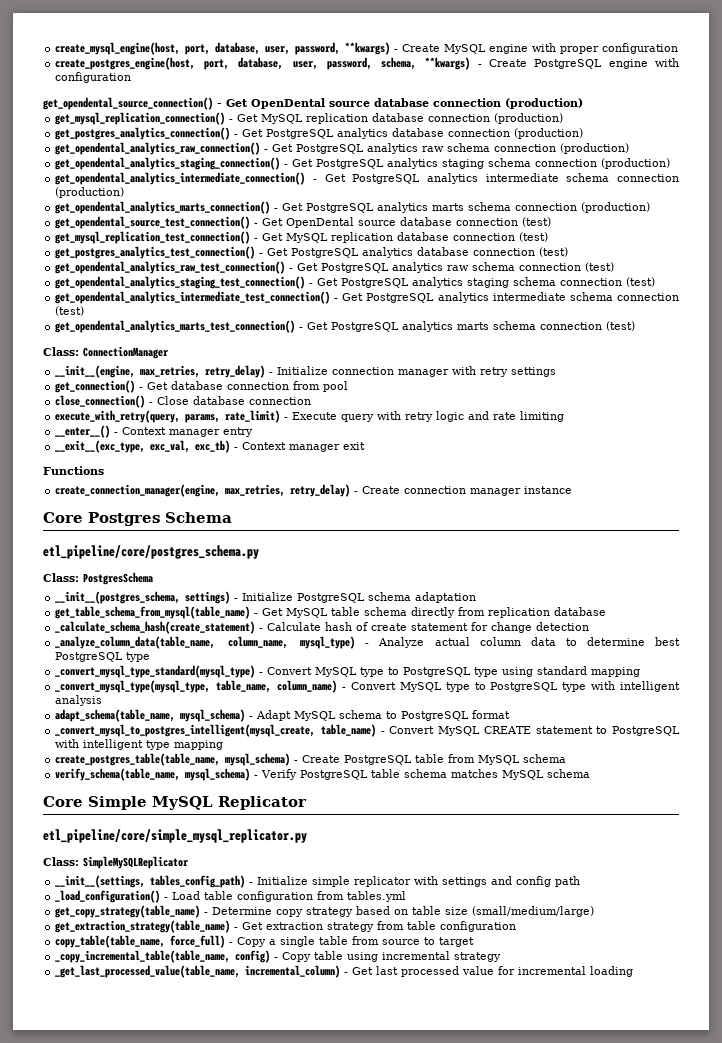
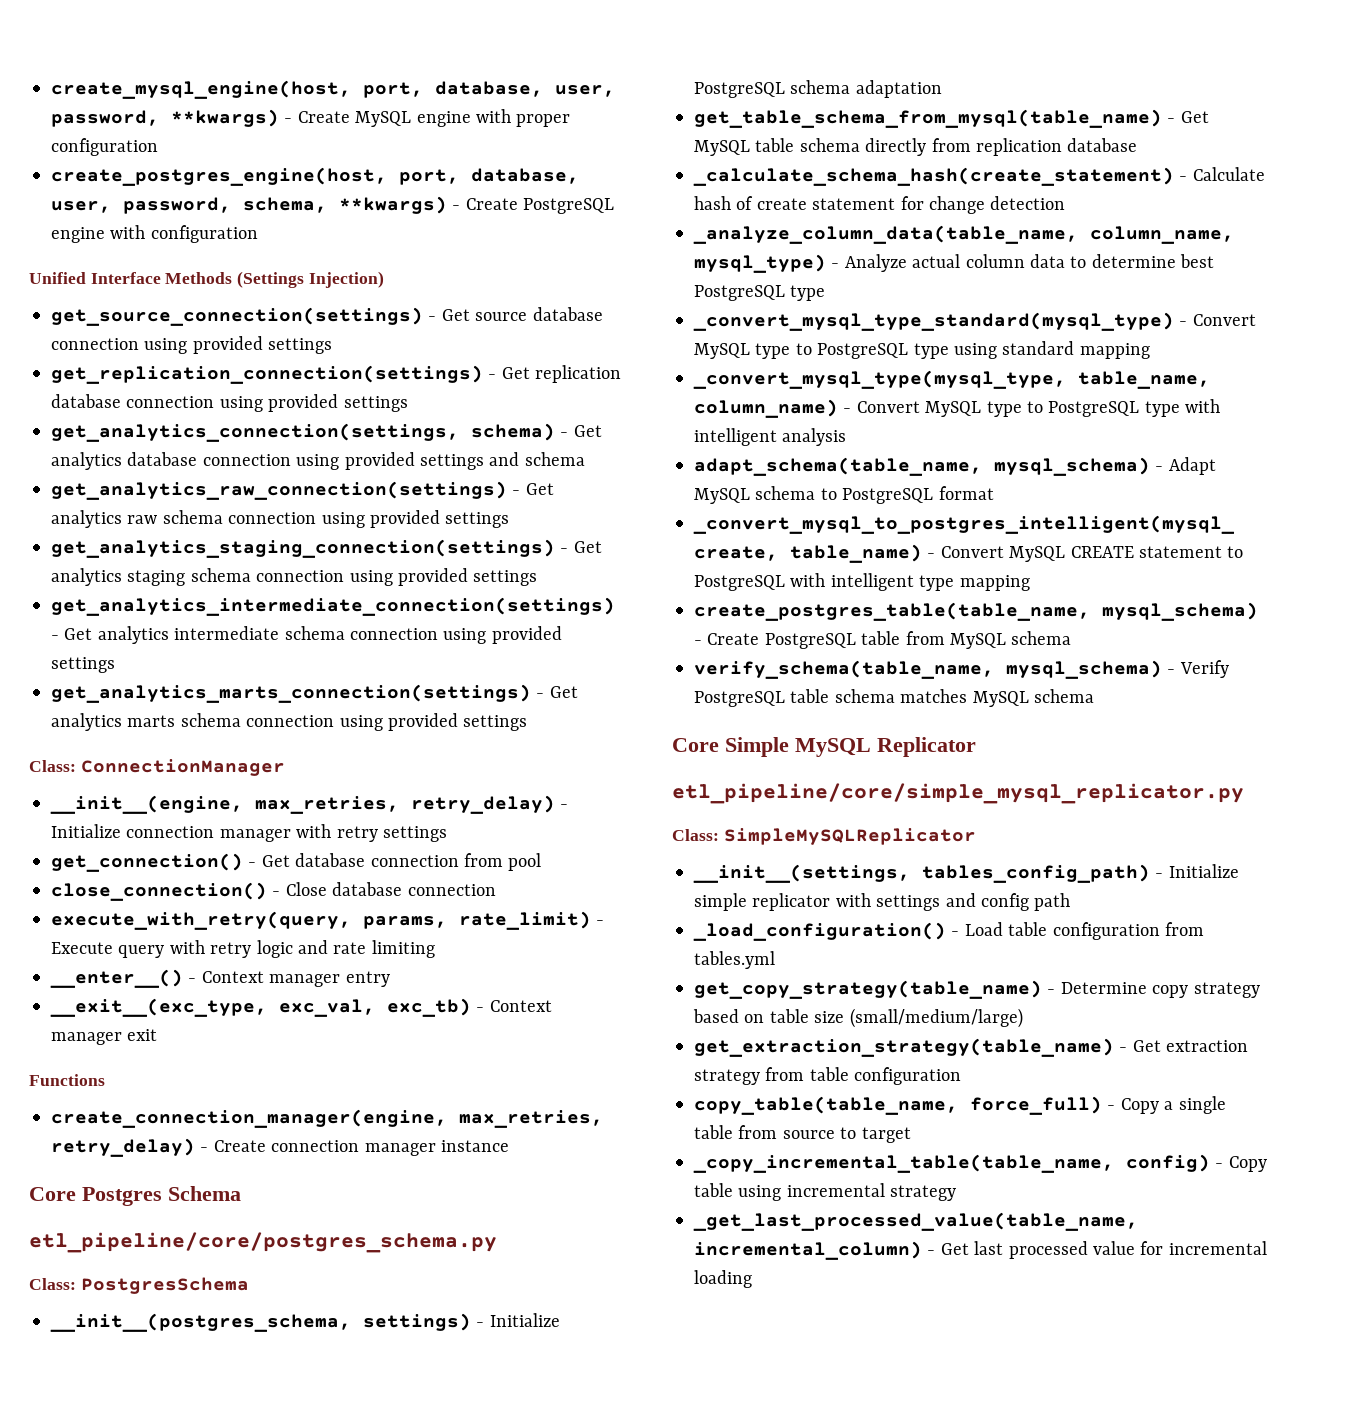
[43,97,583,110] [55,112,564,125] [55,127,584,140] [55,142,630,155] [55,157,671,170] [55,172,679,185] [55,187,125,198] [55,201,651,214] [55,216,552,229] [55,231,549,244] [55,246,569,259] [55,261,615,274] [55,276,656,289] [55,291,679,304] [55,306,85,316] [55,320,636,333] get_opendental_source_connection() - Get OpenDental source database connection (production) // get_mysql_replication_connection() - Get MySQL replication database connection (production) // get_postgres_analytics_connection() - Get PostgreSQL analytics database connection (production) // get_opendental_analytics_raw_connection() - Get PostgreSQL analytics raw schema connection (production) // get_opendental_analytics_staging_connection() - Get PostgreSQL analytics staging schema connection (production) // get_opendental_analytics_intermediate_connection() - Get PostgreSQL analytics intermediate schema connection (production) // get_opendental_analytics_marts_connection() - Get PostgreSQL analytics marts schema connection (production) // get_opendental_source_test_connection() - Get OpenDental source database connection (test) // get_mysql_replication_test_connection() - Get MySQL replication database connection (test) // get_postgres_analytics_test_connection() - Get PostgreSQL analytics database connection (test) // get_opendental_analytics_raw_test_connection() - Get PostgreSQL analytics raw schema connection (test) // get_opendental_analytics_staging_test_connection() - Get PostgreSQL analytics staging schema connection (test) // get_opendental_analytics_intermediate_test_connection() - Get PostgreSQL analytics intermediate schema connection (test) // get_opendental_analytics_marts_test_connection() - Get PostgreSQL analytics marts schema connection (test) -> [29,271,384,288] [51,307,603,326] [51,336,333,354] [51,365,622,384] [51,394,408,412] [51,423,602,442] [51,452,585,470] [51,481,554,500] [51,510,510,528] [51,539,602,558] [51,568,538,586] [51,597,615,616] [51,626,562,644] [51,657,115,673] [51,684,578,703] [51,713,528,731] Unified Interface Methods (Settings Injection) // get_source_connection(settings) - Get source database connection using provided settings // get_replication_connection(settings) - Get replication database connection using provided settings // get_analytics_connection(settings, schema) - Get analytics database connection using provided settings and schema // get_analytics_raw_connection(settings) - Get analytics raw schema connection using provided settings // get_analytics_staging_connection(settings) - Get analytics staging schema connection using provided settings // get_analytics_intermediate_connection(settings) - Get analytics intermediate schema connection using provided settings // get_analytics_marts_connection(settings) - Get analytics marts schema connection using provided settings

